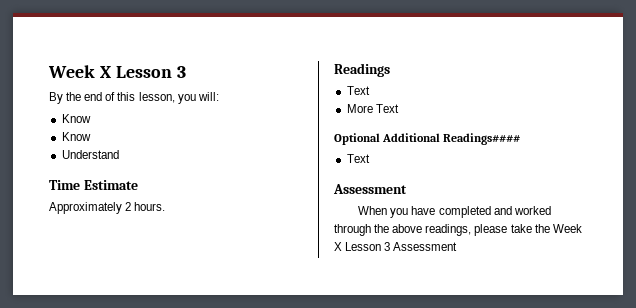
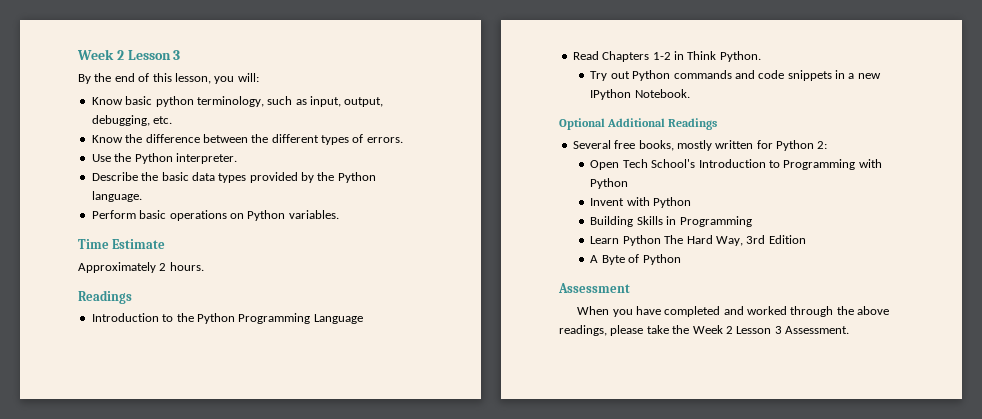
[48,65,112,78] Week X -> [77,49,124,60] Week 2
[61,132,91,141] [61,150,119,159] // Know // Understand -> [125,96,384,107] [91,115,173,126] [91,134,403,145] [91,153,237,164] [91,172,376,183] [91,191,142,202] [91,210,339,221] basic python terminology, such as input, output, debugging, etc. // Know the difference between the different types of errors. // Use the Python interpreter. // Describe the basic data types provided by the Python language. // Perform basic operations on Python variables.
[346,86,370,95] [346,104,399,113] [334,133,522,145] [346,154,370,163] Text // More Text // Optional Additional Readings#### // Text -> [91,313,363,324] [572,51,761,62] [590,70,881,81] [590,89,690,100] [559,118,718,130] [572,140,828,151] [590,159,882,170] [590,178,629,189] [590,197,692,208] [590,216,752,227] [590,235,806,246] [590,254,681,265] Introduction to the Python Programming Language // Read Chapters 1-2 in Think Python. // Try out Python commands and code snippets in a new IPython Notebook. // Optional Additional Readings // Several free books, mostly written for Python 2: // Open Tech School's Introduction to Programming with Python // Invent with Python // Building Skills in Programming // Learn Python The Hard Way, 3rd Edition // A Byte of Python
[334,242,458,251] X Lesson 3 Assessment -> [725,326,849,334] 2 Lesson 3 Assessment.

